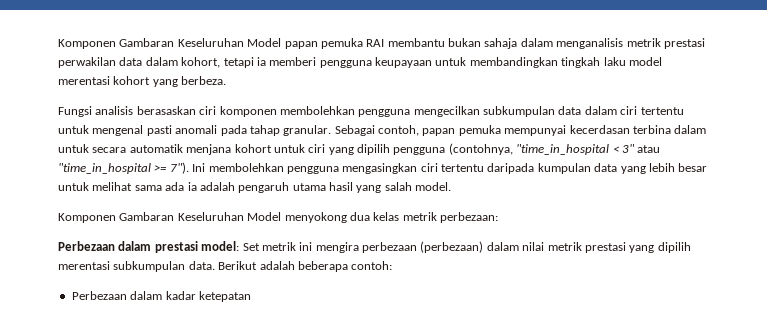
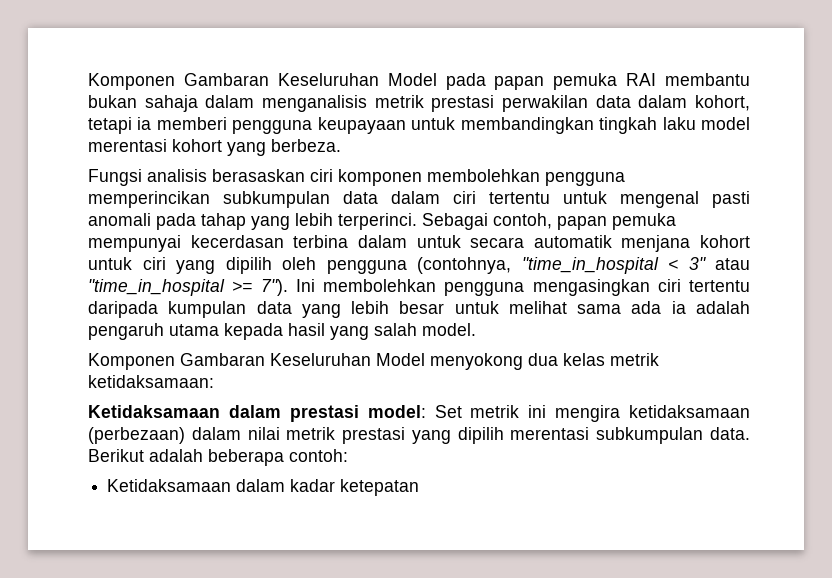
[58,38,282,49] Komponen Gambaran Keseluruhan Model -> [88,73,486,90] Komponen Gambaran Keseluruhan Model pada
[413,106,480,117] mengecilkan -> [88,191,210,208] memperincikan
[283,125,332,136] granular. -> [251,213,417,230] yang lebih terperinci.
(390, 149) none -> [282,257,316,270] oleh
(326, 187) none -> [224,323,283,340] kepada
[440,212,498,223] [58,241,115,251] perbezaan: // Perbezaan -> [88,375,214,388] [88,405,220,418] ketidaksamaan: // Ketidaksamaan
[362,242,417,253] perbezaan -> [629,405,750,418] ketidaksamaan
[71,291,127,300] Perbezaan -> [107,479,232,492] Ketidaksamaan

